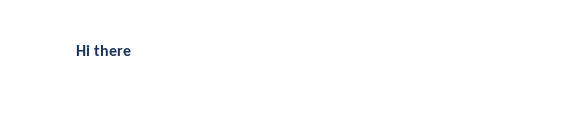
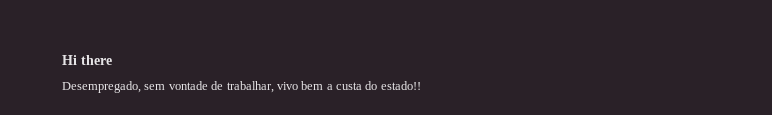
(132, 50) none -> [62,81,421,93] // Desempregado, sem vontade de trabalhar, vivo bem a custa do estado!!

